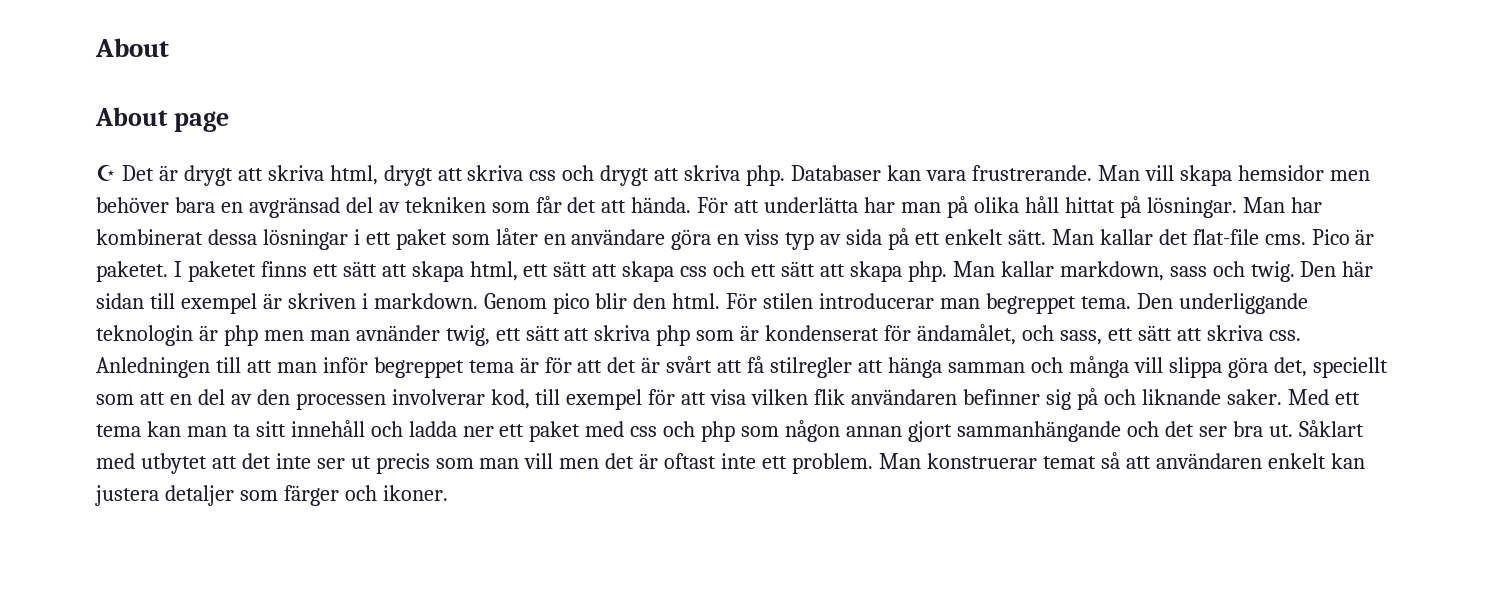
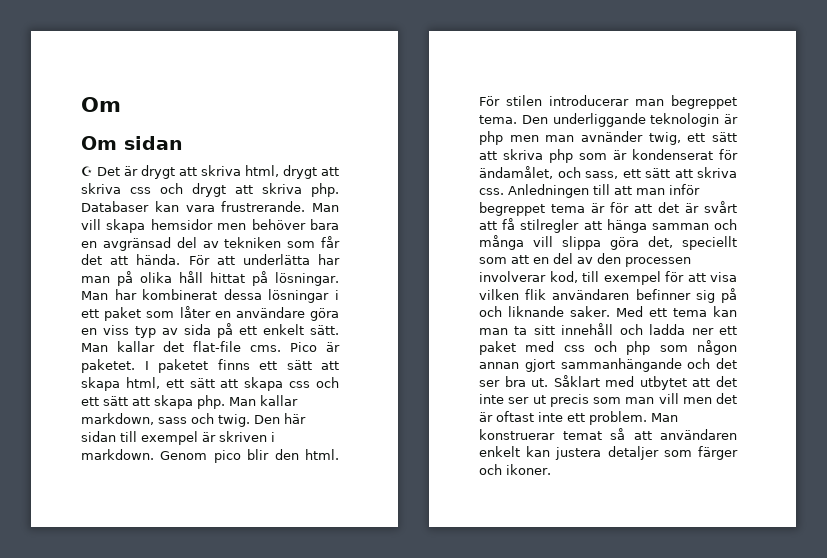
[95,38,169,57] [95,107,229,132] About // About page -> [81,97,121,112] [81,136,183,150] Om // Om sidan

